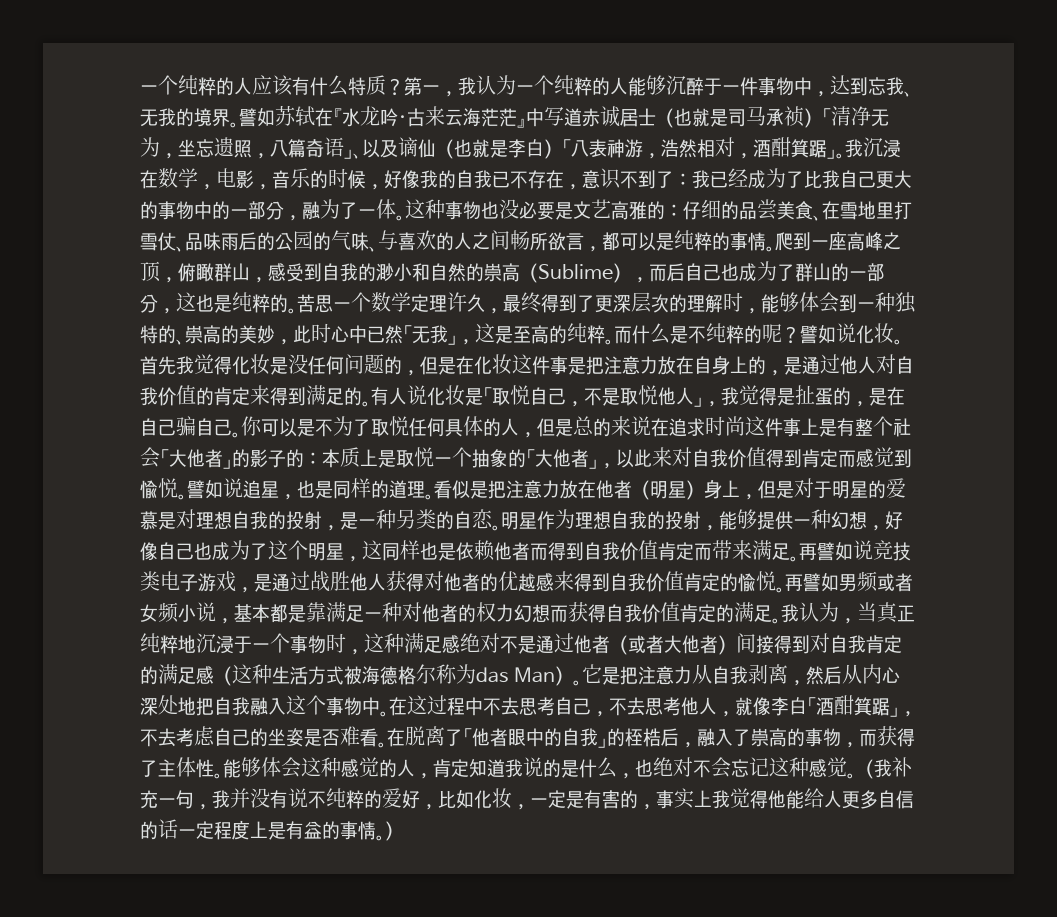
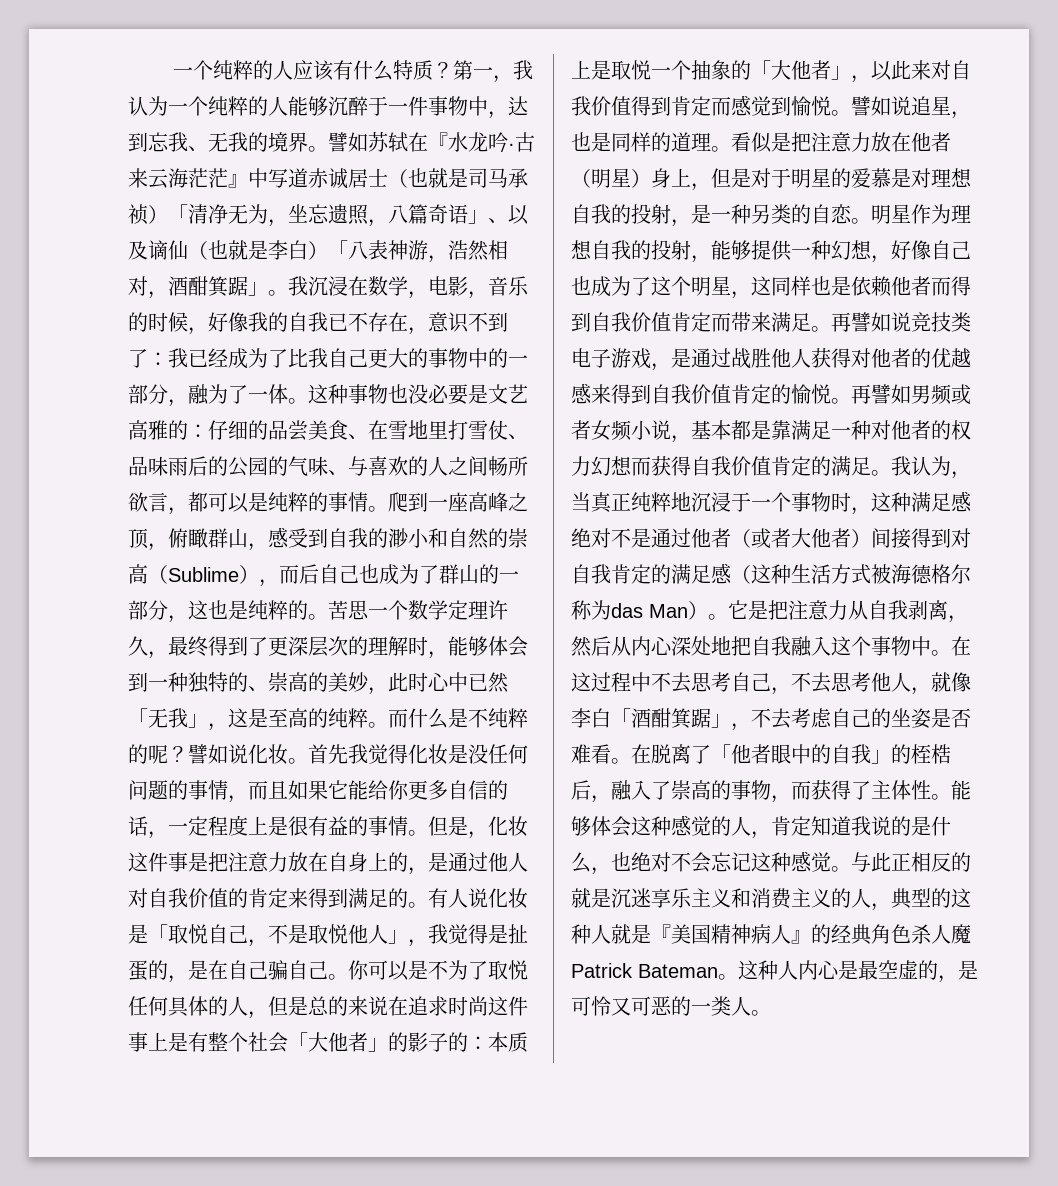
[402,356,474,376] ，但是在 -> [188,780,508,803] [128,815,488,839] 事情，而且如果它能给你更多自信的话，一定程度上是很有益的事情。但是，
[856,757,912,779] [140,788,914,810] [140,819,403,841] （我补充一句，我并没有说不纯粹的爱好，比如化妆，一定是有害的，事实上我觉得他能给人更多自信的话一定程度上是有益的事情。） -> [851,852,971,872] [571,888,971,911] [571,924,971,945] [571,960,978,983] [571,996,771,1016] 与此正相反的就是沉迷享乐主义和消费主义的人，典型的这种人就是『美国精神病人』的经典角色杀人魔Patrick Bateman。这种人内心是最空虚的，是可怜又可恶的一类人。

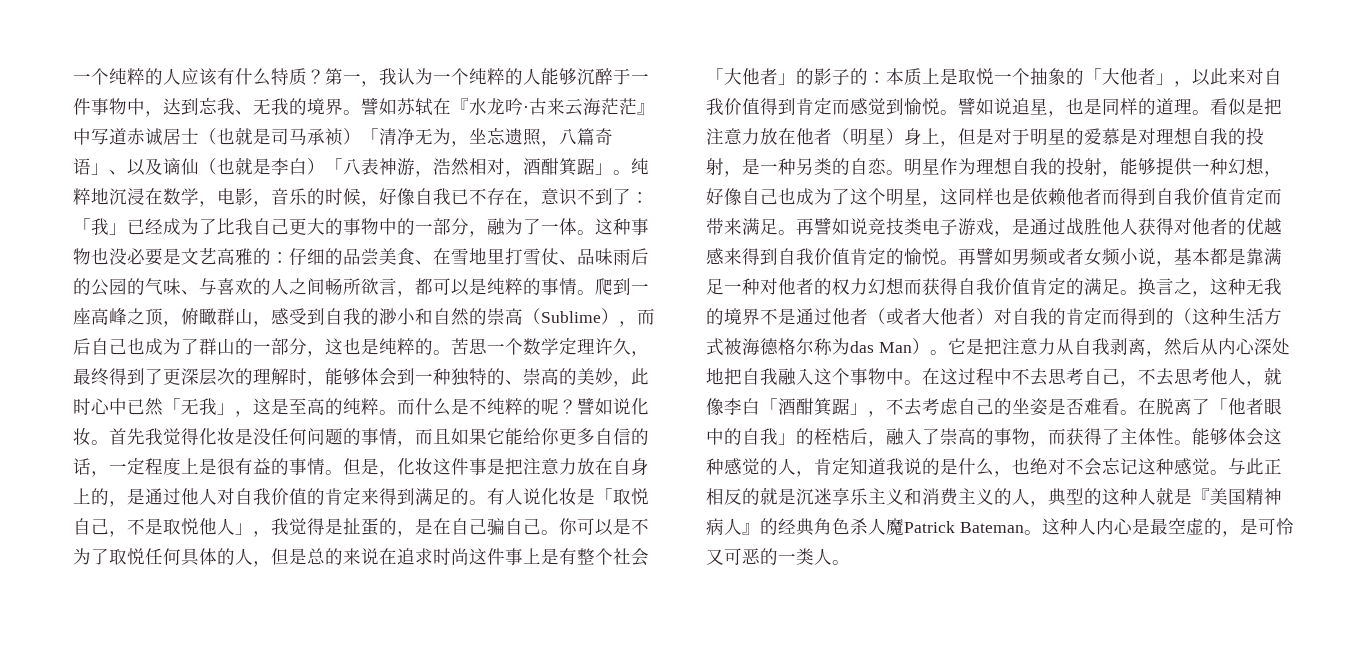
[288,276,308,296] 我 -> [631,158,649,175] [73,188,109,205] 纯粹地
[248,312,288,332] 我的 -> (415, 197) none
[168,348,188,368] 我 -> [73,218,127,235] 「我」
[891,456,971,479] [571,491,972,515] [571,528,611,548] 我认为，当真正纯粹地沉浸于一个事物时，这种满足感绝对 -> [1138,278,1282,297] [706,308,760,325] 换言之，这种无我的境界
[871,528,971,549] [571,563,732,584] 间接得到对自我肯定的满足感 -> [994,307,1174,326] 对自我的肯定而得到的

